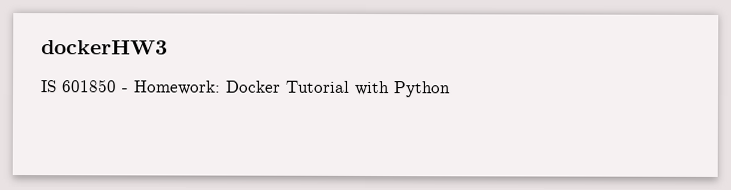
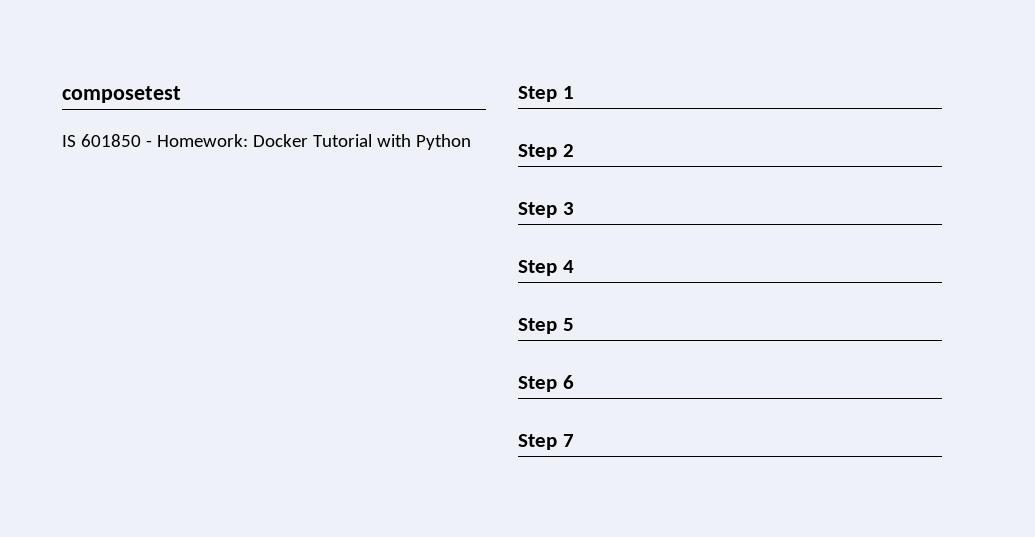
[41,40,168,55] dockerHW3 -> [62,86,181,103] composetest
(451, 89) none -> [518,86,574,102] [518,144,574,160] [518,202,574,218] [518,260,574,276] [518,318,574,334] [518,375,574,392] [518,434,574,450] // Step 1 // Step 2 // Step 3 // Step 4 // Step 5 // Step 6 // Step 7

